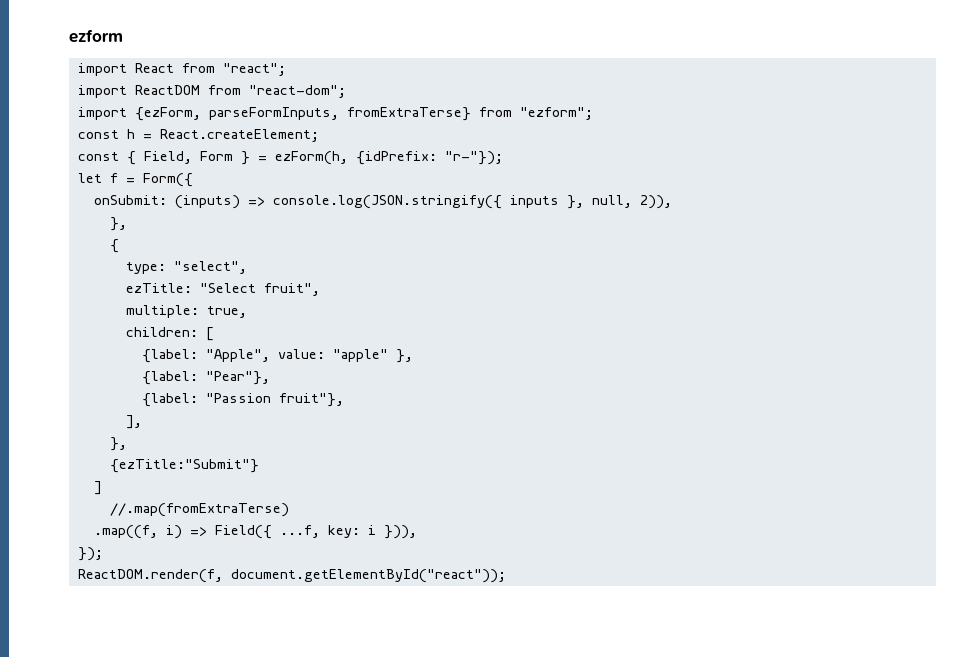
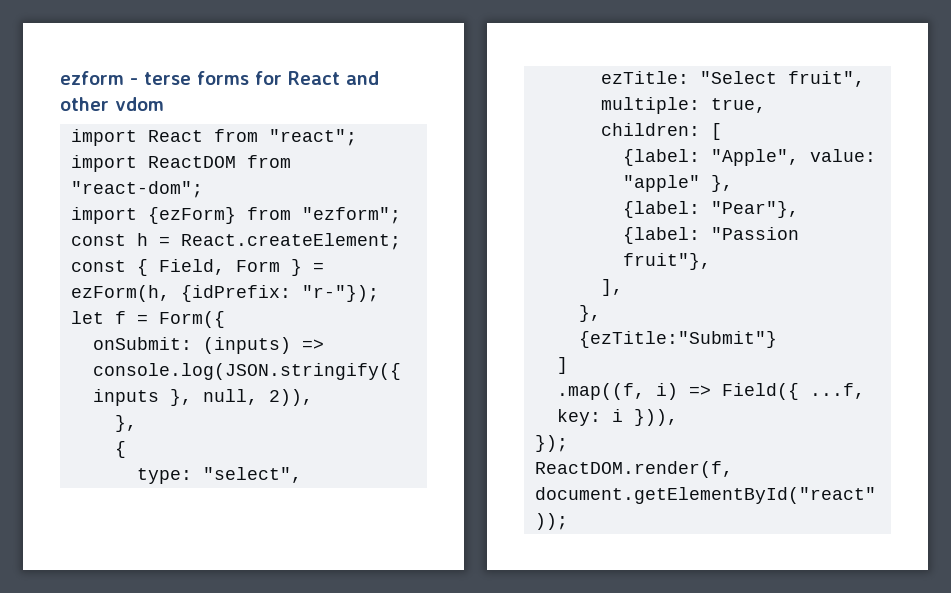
(123, 36) none -> [130,71,379,85] [60,97,164,111] - terse forms for React and other vdom
[134,107,471,121] {ezForm, parseFormInputs, fromExtraTerse} -> [147,207,236,224] {ezForm}
[109,503,289,517] // //.map(fromExtraTerse) -> (568, 365) none

